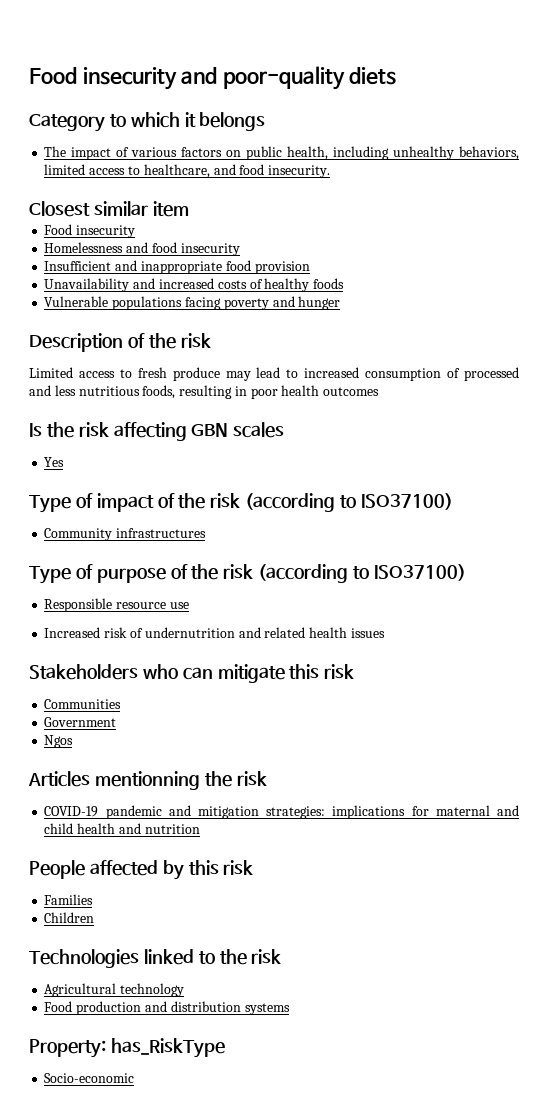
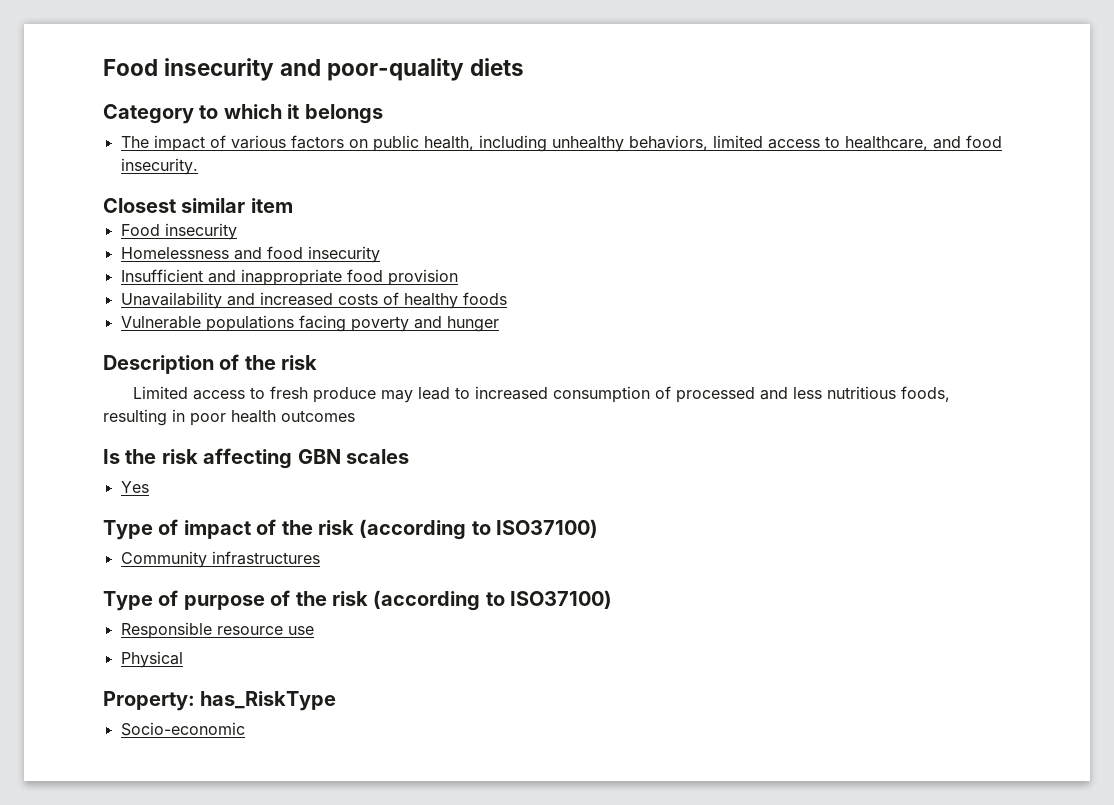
[44,627,385,638] [29,664,355,683] [44,699,122,709] [44,717,117,727] [44,735,74,748] [28,771,267,790] [44,805,519,819] [44,823,200,834] [29,860,254,880] [44,894,94,905] [44,912,95,923] [29,949,282,968] [44,983,185,997] [44,1001,290,1015] Increased risk of undernutrition and related health issues // Stakeholders who can mitigate this risk // Communities // Government // Ngos // Articles mentionning the risk // COVID-19 pandemic and mitigation strategies: implications for maternal and child health and nutrition // People affected by this risk // Families // Children // Technologies linked to the risk // Agricultural technology // Food production and distribution systems -> [120,651,183,668] Physical

